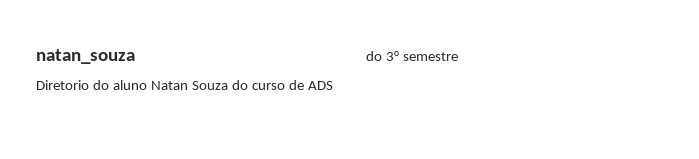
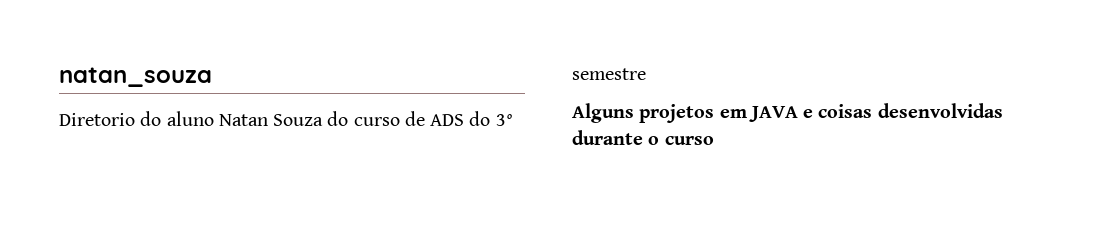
(458, 56) none -> [572,103,1003,123] [572,130,714,145] // Alguns projetos em JAVA e coisas desenvolvidas durante o curso

